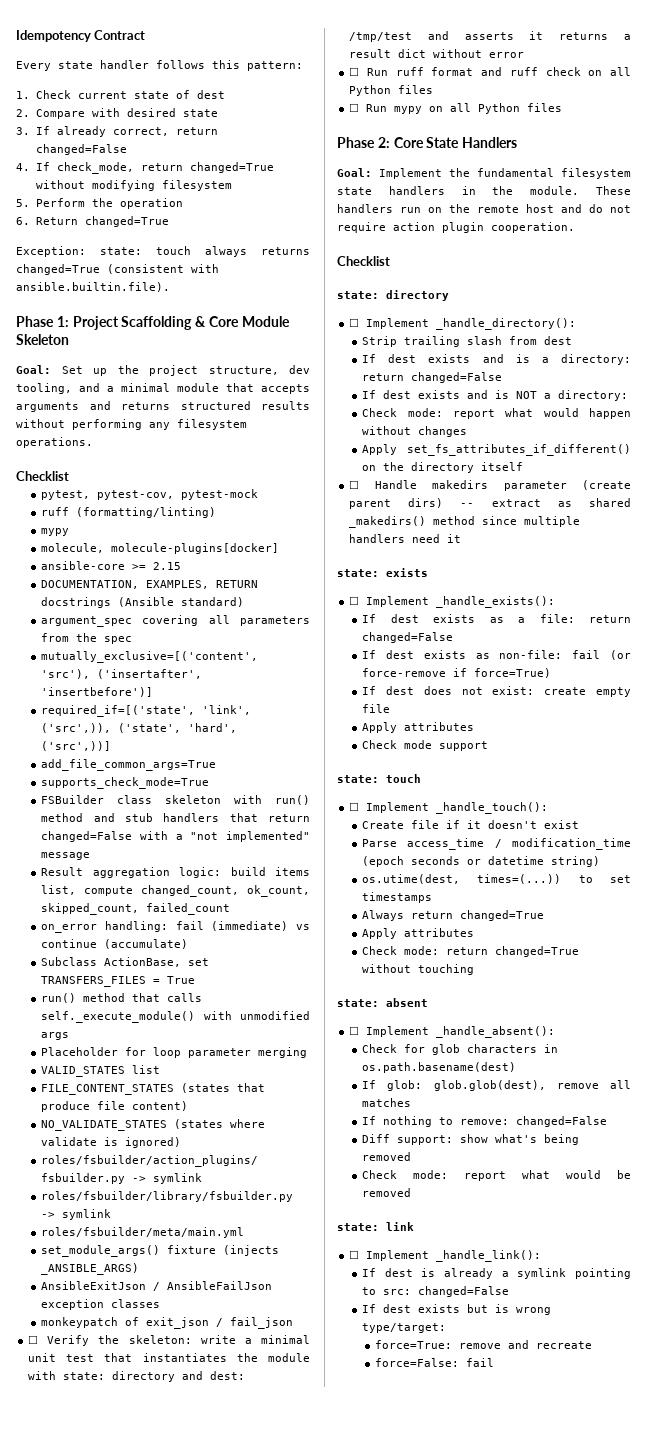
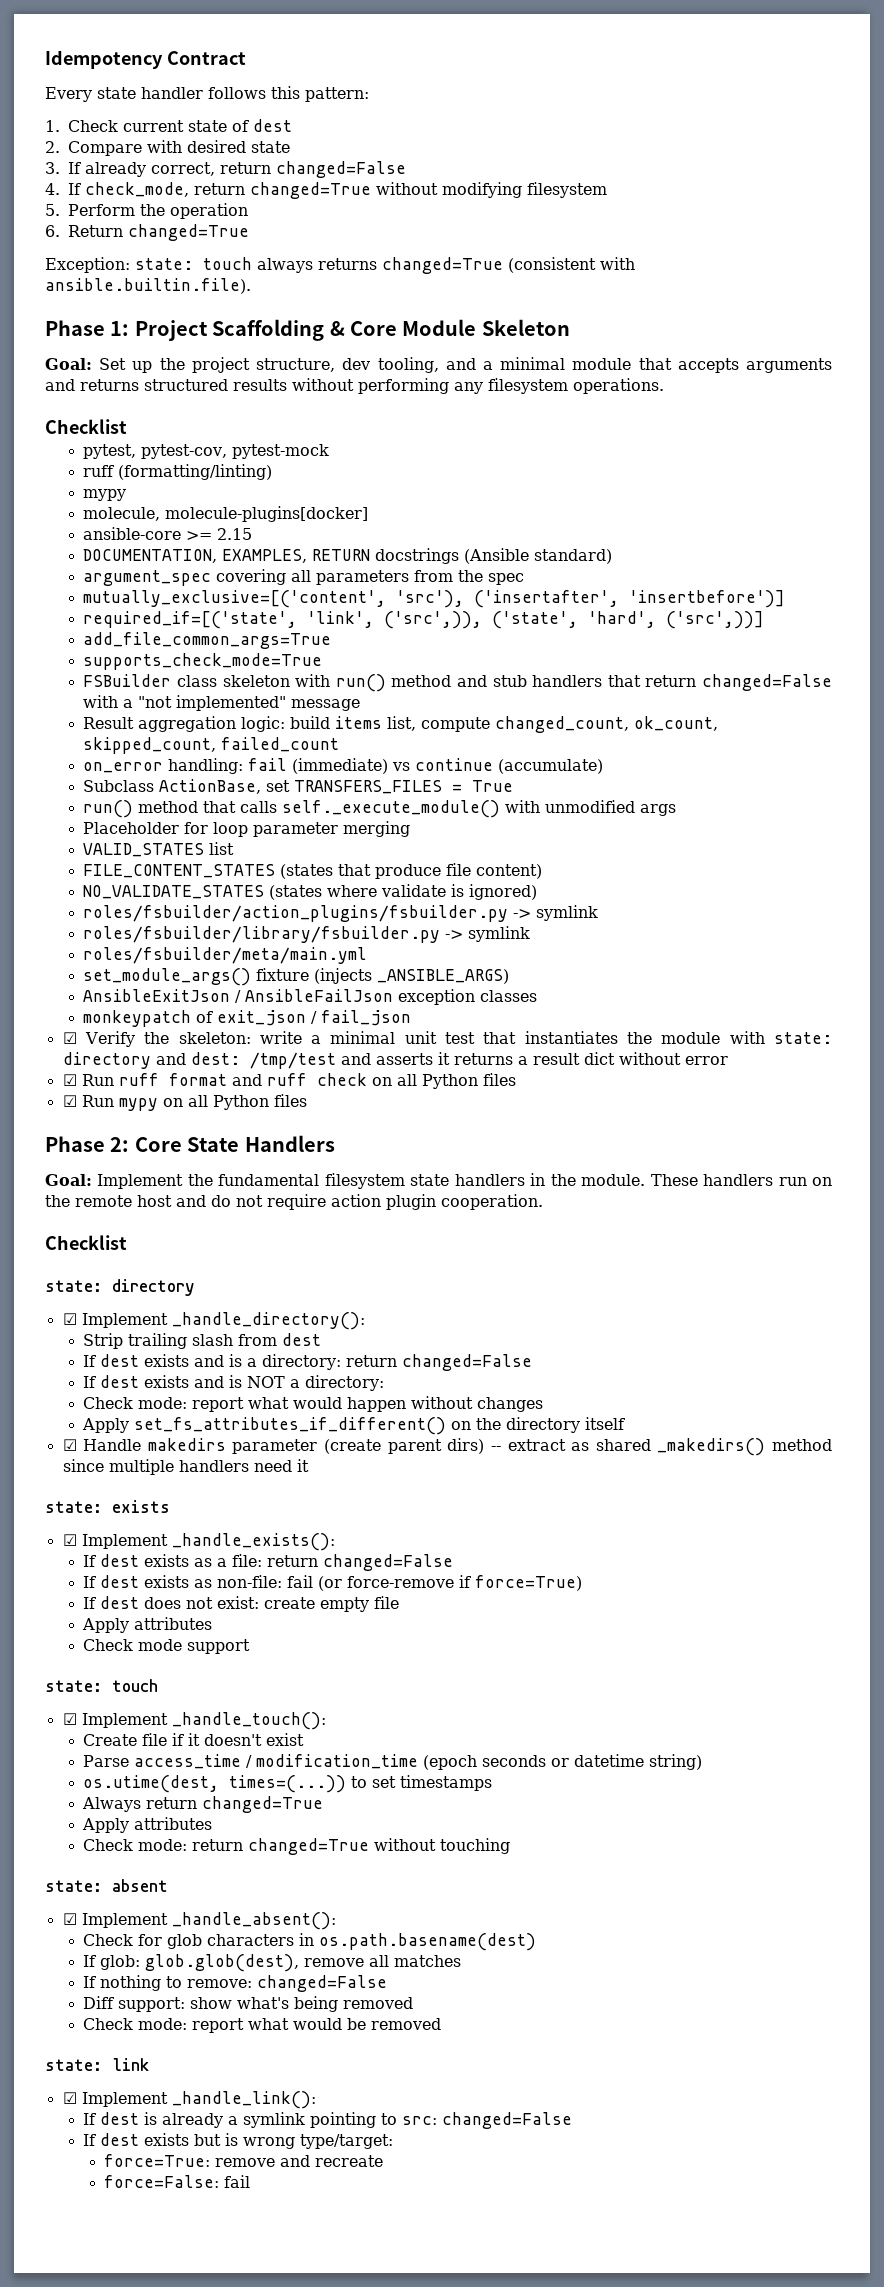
[28,1335,39,1344] ☐ -> [62,1032,77,1044] ☑
[349,67,360,76] ☐ -> [62,1074,77,1086] ☑
[349,103,360,112] ☐ -> [62,1095,77,1107] ☑
[349,318,360,327] ☐ -> [62,1313,77,1325] ☑
[349,480,360,489] ☐ -> [62,1439,77,1451] ☑
[349,596,360,605] ☐ -> [62,1534,77,1546] ☑
[349,802,360,811] ☐ -> [62,1713,77,1725] ☑
[349,1026,360,1035] ☐ -> [62,1913,77,1925] ☑
[349,1250,360,1259] ☐ -> [62,2092,77,2104] ☑

